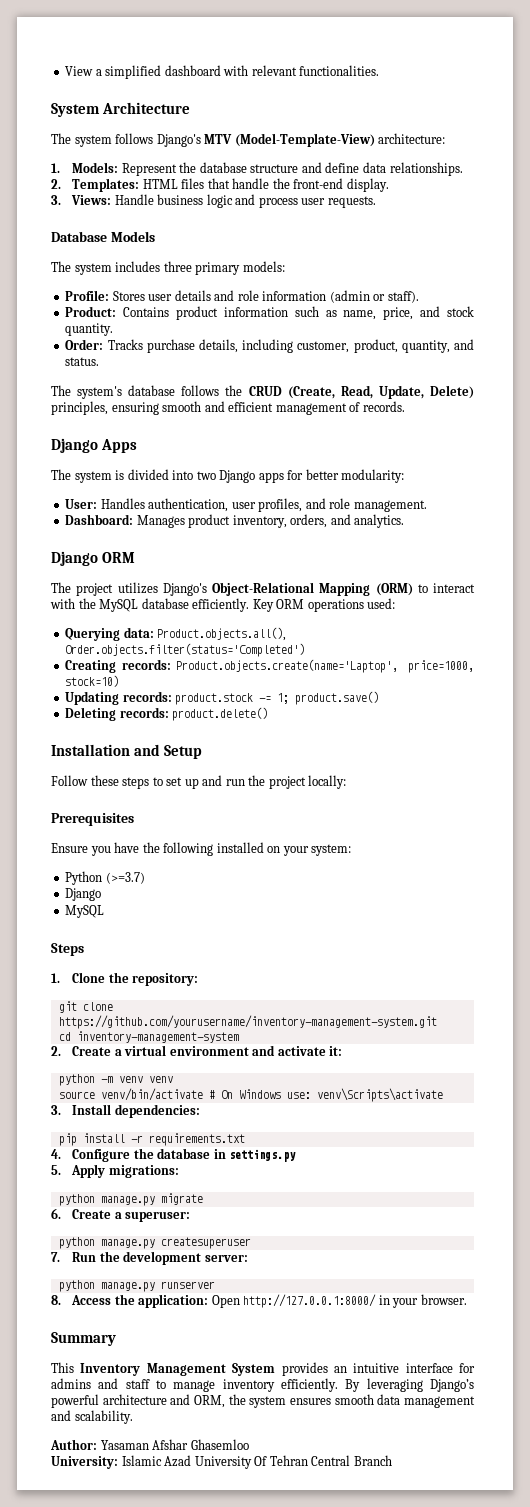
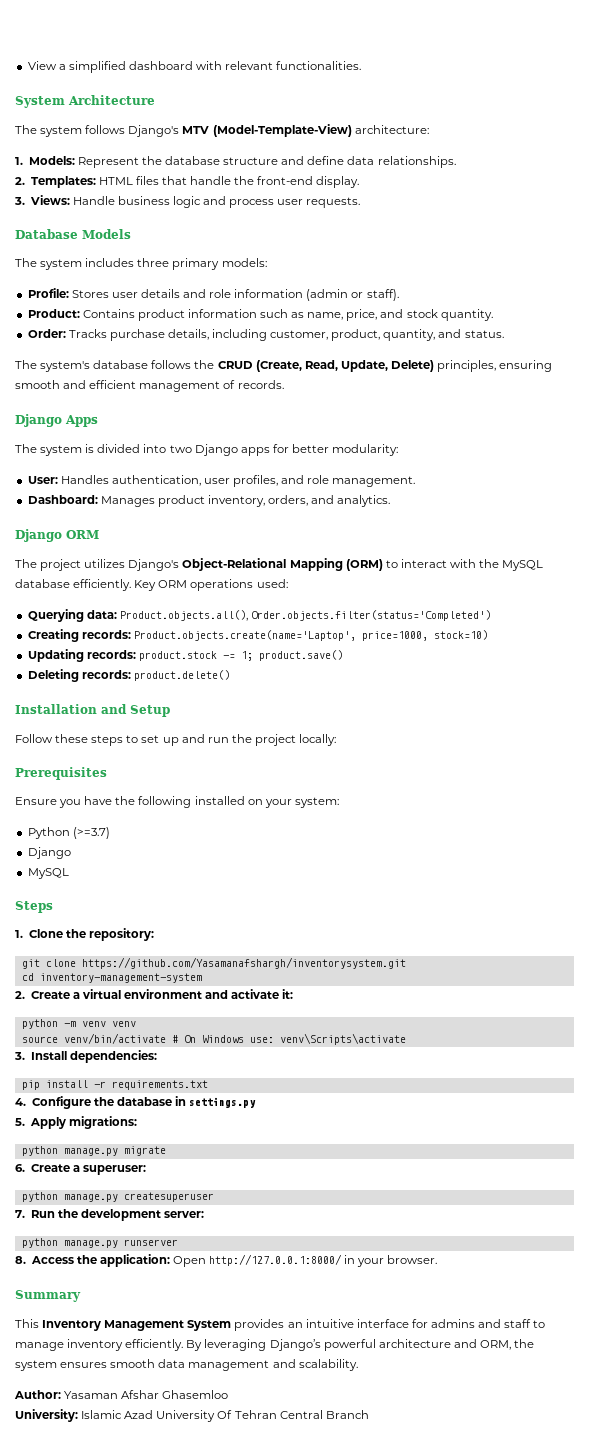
[58,1015,437,1029] https://github.com/yourusername/inventory-management-system.git -> [81,957,406,969] https://github.com/Yasamanafshargh/inventorysystem.git

